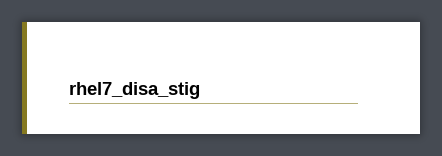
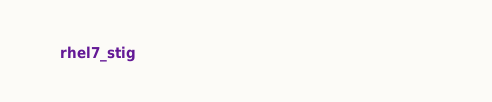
[69,82,200,99] rhel7_disa_stig -> [60,46,136,62] rhel7_stig

